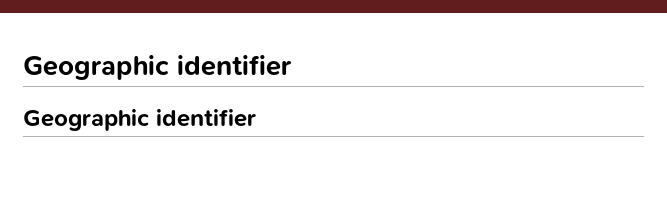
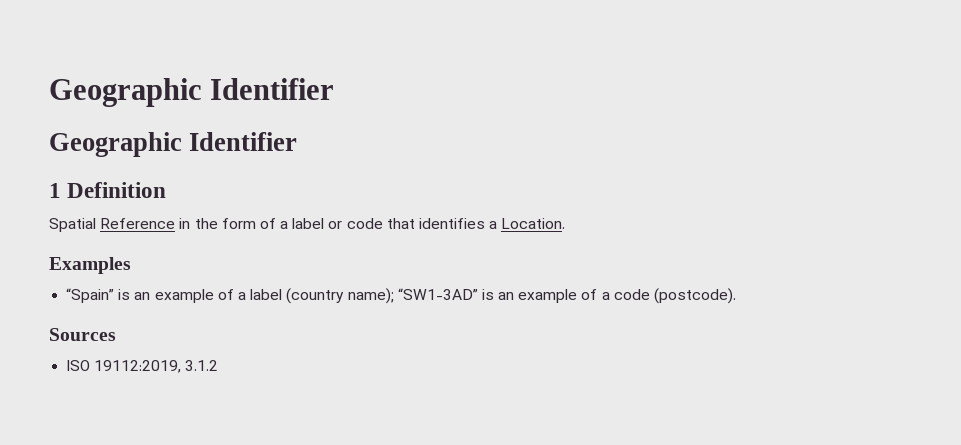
[23,55,292,80] [23,109,256,131] Geographic identifier // Geographic identifier -> [49,78,335,107] [49,132,298,157] [49,182,167,198] [49,218,566,232] [49,257,131,274] [66,288,737,304] [49,328,116,341] [66,360,219,373] Geographic Identifier // Geographic Identifier // 1 Definition // Spatial Reference in the form of a label or code that identifies a Location. // Examples // “Spain” is an example of a label (country name); “SW1-3AD” is an example of a code (postcode). // Sources // ISO 19112:2019, 3.1.2

